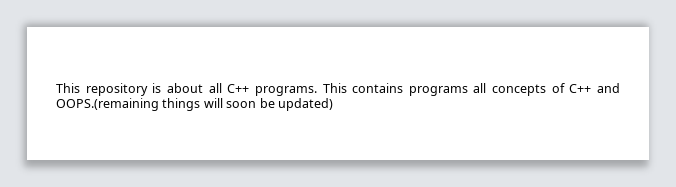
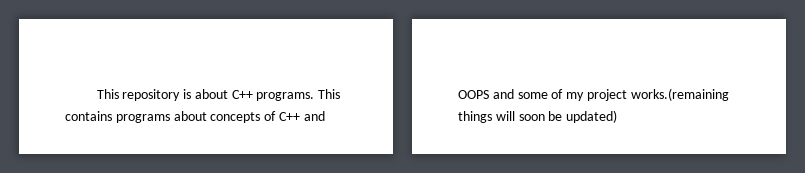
[208,83,222,93] all -> (228, 94) none
[473,83,487,93] all -> [173,111,207,121] about
[56,98,159,111] OOPS.(remaining -> [458,88,729,101] OOPS and some of my project works.(remaining

